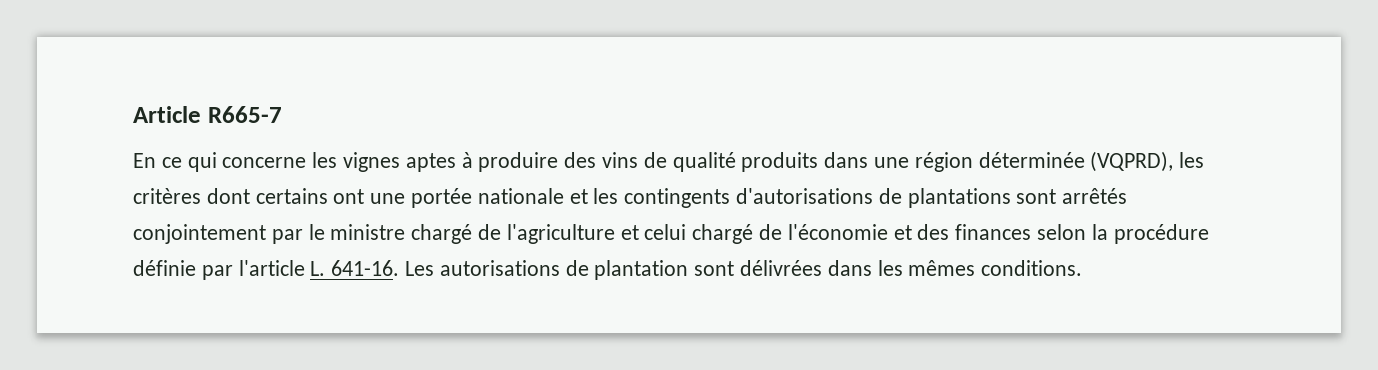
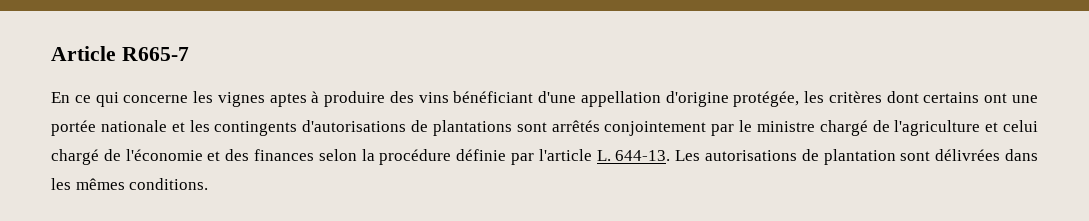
[643,151,1174,172] de qualité produits dans une région déterminée (VQPRD), -> [453,91,800,107] bénéficiant d'une appellation d'origine protégée,
[331,260,400,276] 641-16. -> [615,150,671,161] 644-13.

